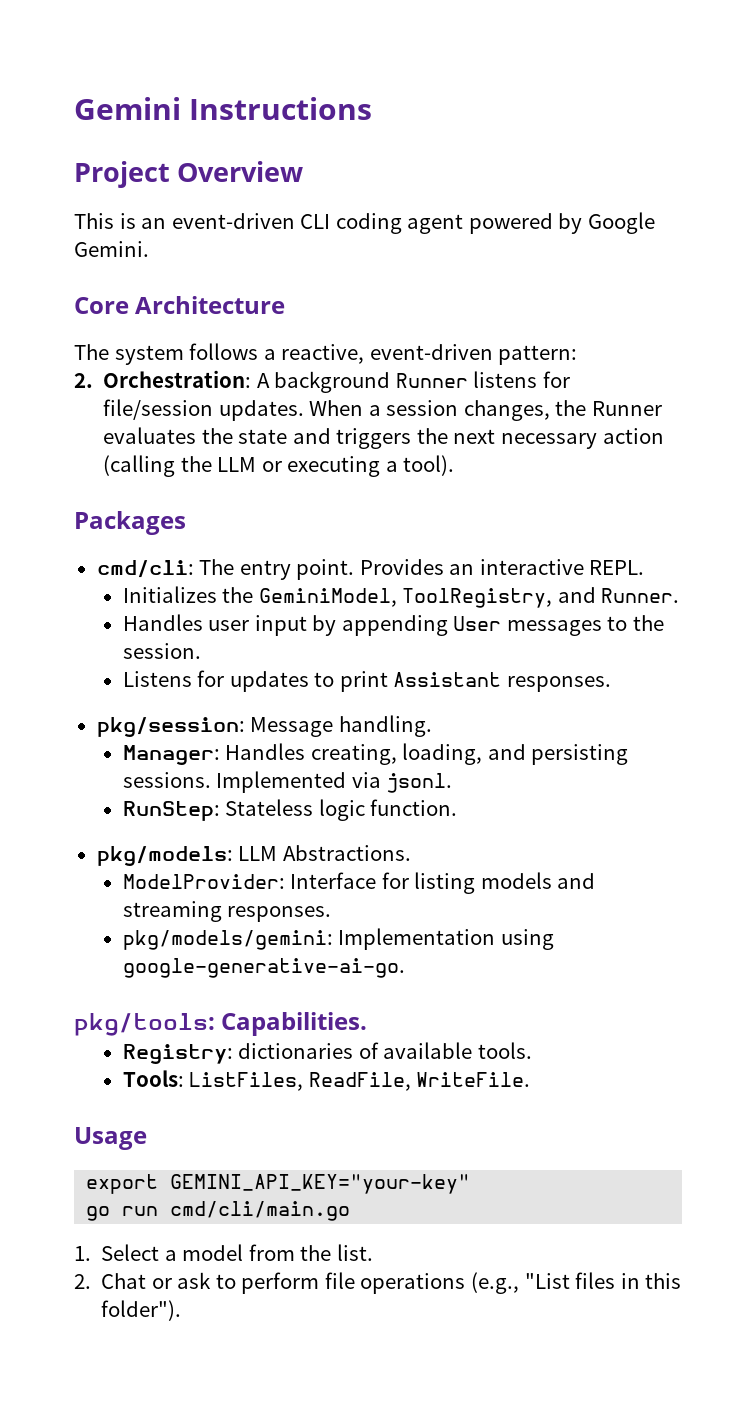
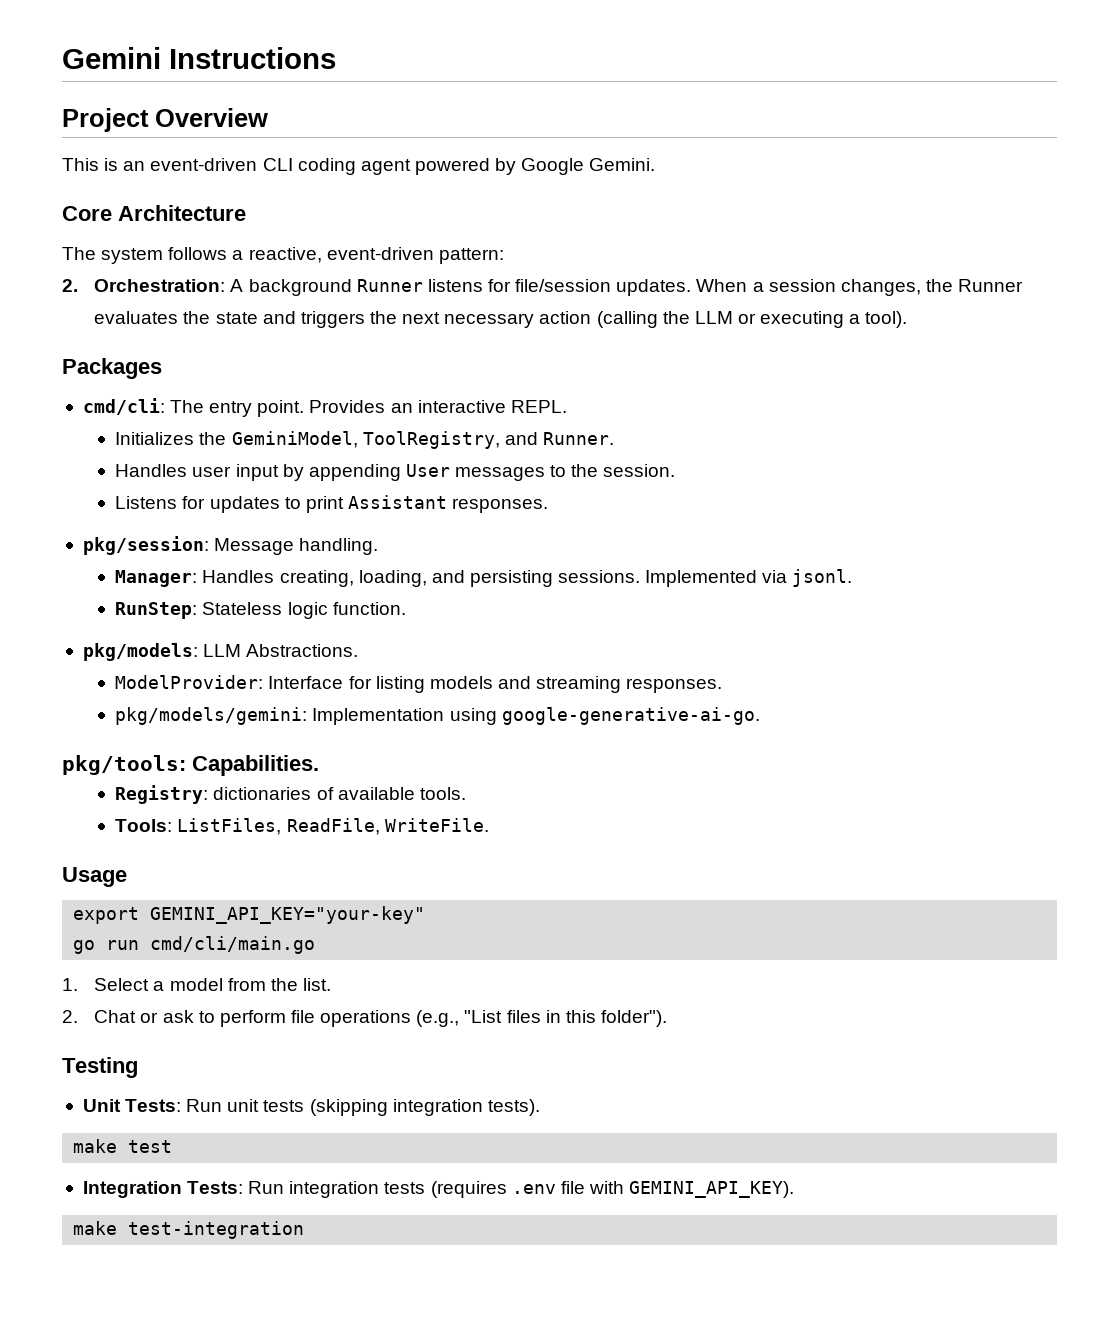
(182, 1310) none -> [62,1057,138,1078] [82,1099,540,1116] [73,1139,173,1153] [82,1181,795,1198] [73,1221,305,1239] // Testing // Unit Tests: Run unit tests (skipping integration tests). // make test // Integration Tests: Run integration tests (requires .env file with GEMINI_API_KEY). // make test-integration

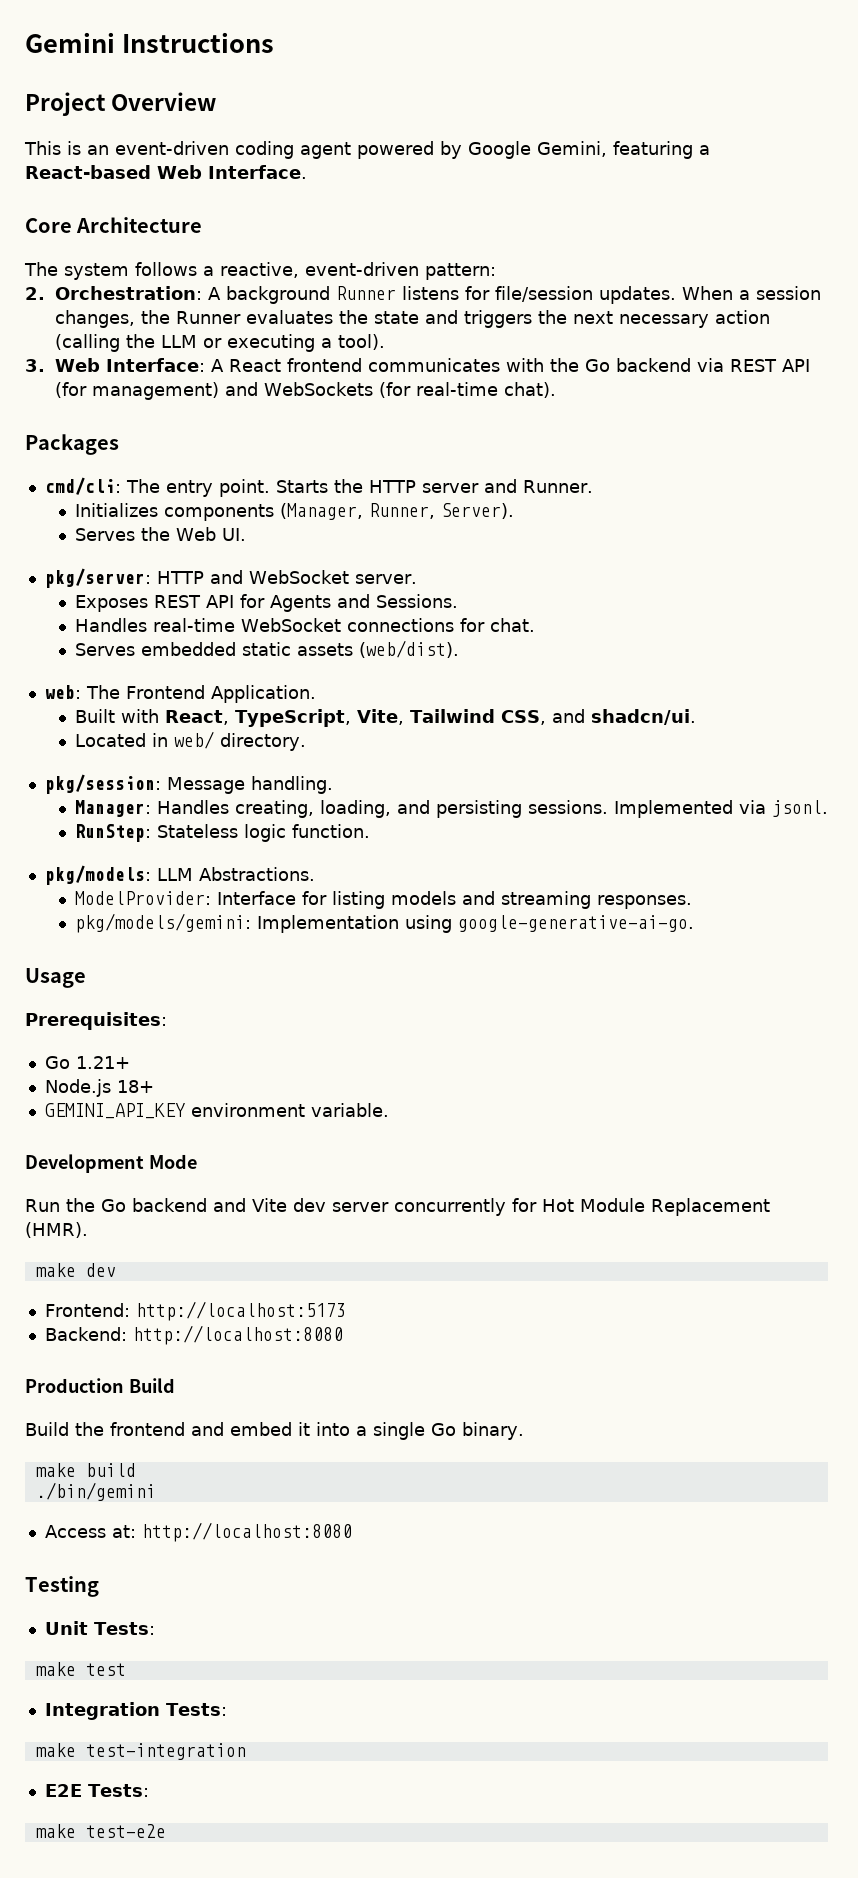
[262,158,293,171] CLI -> (229, 148) none
[589,158,656,171] Gemini. -> [537,141,710,159] [25,165,307,179] Gemini, featuring a React-based Web Interface.
(908, 319) none -> [25,358,810,372] [54,382,556,400] // 3. Web Interface: A React frontend communicates with the Go backend via REST API (for management) and WebSockets (for real-time chat).
[309,400,567,413] [115,431,614,449] [115,464,676,481] [115,495,549,513] Provides an interactive REPL. // Initializes the GeminiModel, ToolRegistry, and Runner. // Handles user input by appending User messages to the session. // Listens for updates to print Assistant responses. -> [275,479,593,493] [74,503,514,521] [74,527,246,541] [44,568,417,588] [74,594,458,612] [74,618,535,632] [74,640,459,658] [44,685,316,703] [74,709,696,727] [74,731,306,751] Starts the HTTP server and Runner. // Initializes components (Manager, Runner, Server). // Serves the Web UI. // pkg/server: HTTP and WebSocket server. // Exposes REST API for Agents and Sessions. // Handles real-time WebSocket connections for chat. // Serves embedded static assets (web/dist). // web: The Frontend Application. // Built with React, TypeScript, Vite, Tailwind CSS, and shadcn/ui. // Located in web/ directory.
[62,755,319,776] [115,785,466,804] [115,818,489,835] [62,867,127,887] [73,906,426,924] [73,936,316,954] [62,978,331,991] [62,1010,667,1027] [62,1057,138,1078] [82,1099,540,1116] [73,1139,173,1153] [82,1181,795,1198] [73,1221,305,1239] pkg/tools: Capabilities. // Registry: dictionaries of available tools. // Tools: ListFiles, ReadFile, WriteFile. // Usage // export GEMINI_API_KEY="your-key" // go run cmd/cli/main.go // 1. Select a model from the list. // 2. Chat or ask to perform file operations (e.g., "List files in this folder"). // Testing // Unit Tests: Run unit tests (skipping integration tests). // make test // Integration Tests: Run integration tests (requires .env file with GEMINI_API_KEY). // make test-integration -> [25,968,86,988] [25,1012,167,1030] [44,1056,130,1069] [44,1079,154,1097] [44,1103,389,1119] [25,1154,197,1173] [25,1198,770,1216] [25,1222,88,1238] [35,1263,116,1277] [44,1301,346,1321] [44,1325,343,1345] [25,1378,175,1393] [25,1422,524,1440] [35,1463,136,1477] [35,1482,156,1501] [44,1522,352,1542] [25,1576,99,1597] [44,1621,155,1635] [35,1662,126,1676] [44,1702,227,1720] [35,1743,246,1760] [44,1784,149,1797] [35,1824,166,1838] Usage // Prerequisites: // Go 1.21+ // Node.js 18+ // GEMINI_API_KEY environment variable. // Development Mode // Run the Go backend and Vite dev server concurrently for Hot Module Replacement (HMR). // make dev // Frontend: http://localhost:5173 // Backend: http://localhost:8080 // Production Build // Build the frontend and embed it into a single Go binary. // make build // ./bin/gemini // Access at: http://localhost:8080 // Testing // Unit Tests: // make test // Integration Tests: // make test-integration // E2E Tests: // make test-e2e

